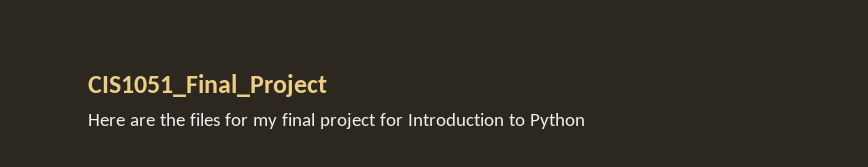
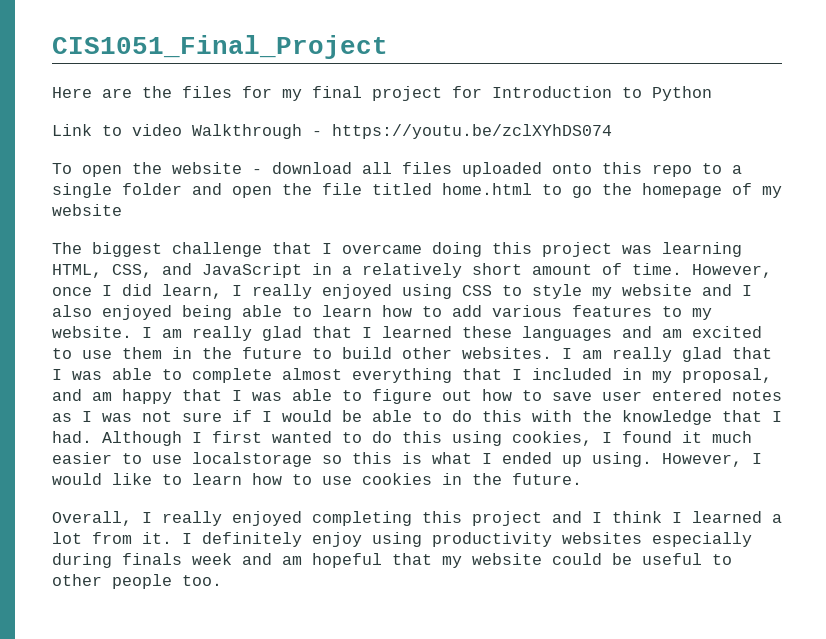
(585, 121) none -> [52,124,612,139] [52,162,742,177] [52,183,782,198] [52,204,122,216] [52,242,742,257] [52,263,772,278] [52,284,752,299] [52,305,712,320] [52,326,762,341] [52,347,772,362] [52,368,772,383] [52,389,782,404] [52,410,782,425] [52,431,752,446] [52,452,762,467] [52,473,582,485] [52,511,782,526] [52,532,752,547] [52,553,732,568] [52,574,222,589] // Link to video Walkthrough - https://youtu.be/zclXYhDS074 // To open the website - download all files uploaded onto this repo to a single folder and open the file titled home.html to go the homepage of my website // The biggest challenge that I overcame doing this project was learning HTML, CSS, and JavaScript in a relatively short amount of time. However, once I did learn, I really enjoyed using CSS to style my website and I also enjoyed being able to learn how to add various features to my website. I am really glad that I learned these languages and am excited to use them in the future to build other websites. I am really glad that I was able to complete almost everything that I included in my proposal, and am happy that I was able to figure out how to save user entered notes as I was not sure if I would be able to do this with the knowledge that I had. Although I first wanted to do this using cookies, I found it much easier to use localstorage so this is what I ended up using. However, I would like to learn how to use cookies in the future. // Overall, I really enjoyed completing this project and I think I learned a lot from it. I definitely enjoy using productivity websites especially during finals week and am hopeful that my website could be useful to other people too.

